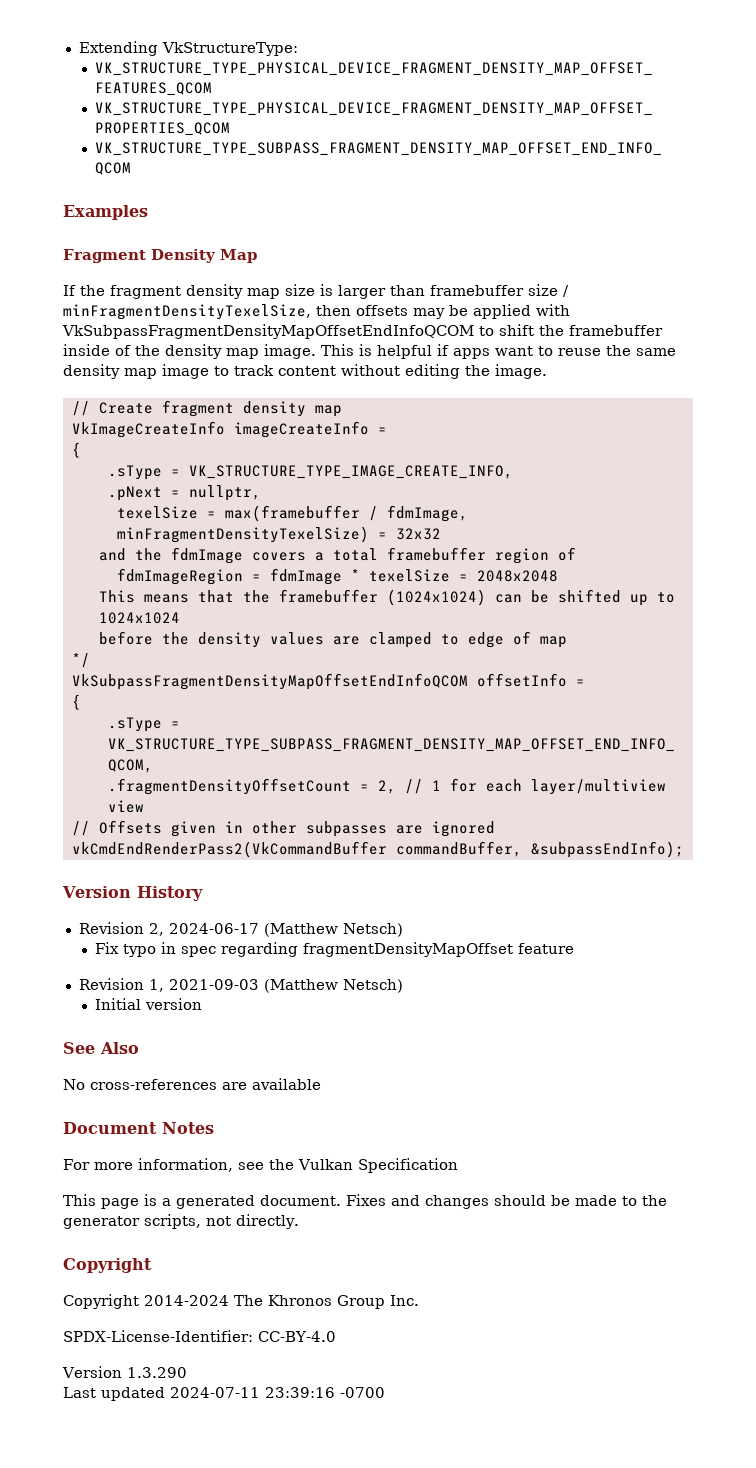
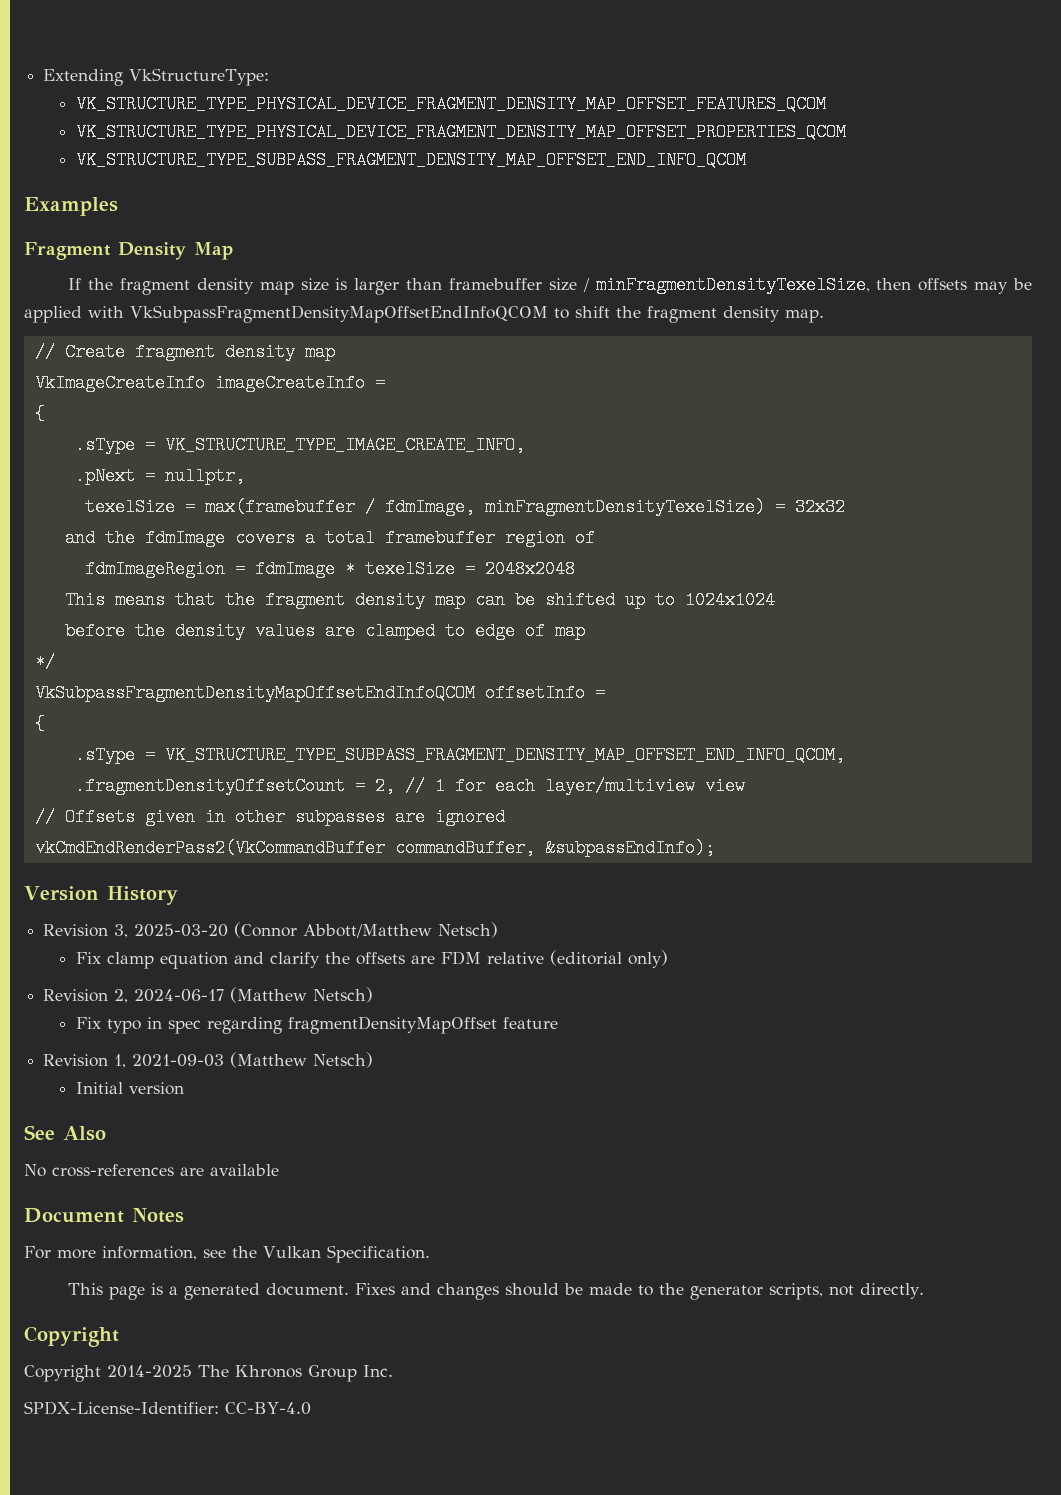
[569,325,663,336] [63,344,676,359] [63,364,547,379] framebuffer inside of the density map image. This is helpful if apps want to reuse the same density map image to track content without editing the image. -> [646,306,824,323] fragment density map.
[278,589,486,606] framebuffer (1024x1024) -> [264,591,465,609] fragment density map
(203, 893) none -> [43,922,499,938] [75,950,668,969] // Revision 3, 2025-03-20 (Connor Abbott/Matthew Netsch) // Fix clamp equation and clarify the offsets are FDM relative (editorial only)
[357,1158,458,1173] Specification -> [326,1245,430,1263] Specification.
[144,1295,229,1306] 2014-2024 -> [107,1365,192,1378] 2014-2025
[62,1366,187,1378] [63,1387,385,1401] // Version 1.3.290 // Last updated 2024-07-11 23:39:16 -0700 -> (311, 1408) none

